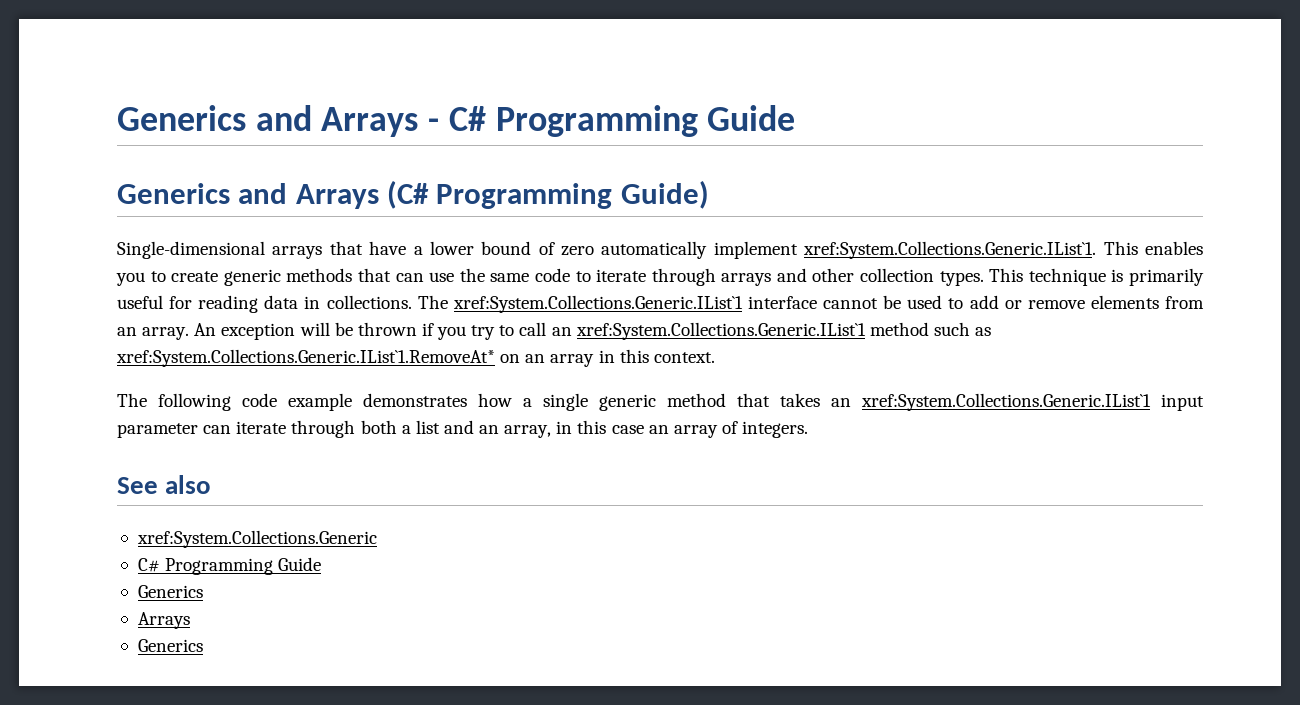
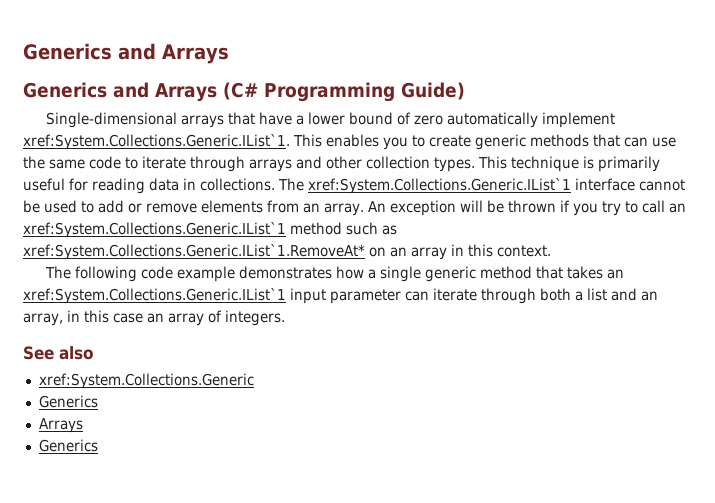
[117,105,796,137] Generics and Arrays - C# Programming Guide -> [23,43,229,64] Generics and Arrays
[137,557,322,575] // C# Programming Guide -> (254, 381) none

